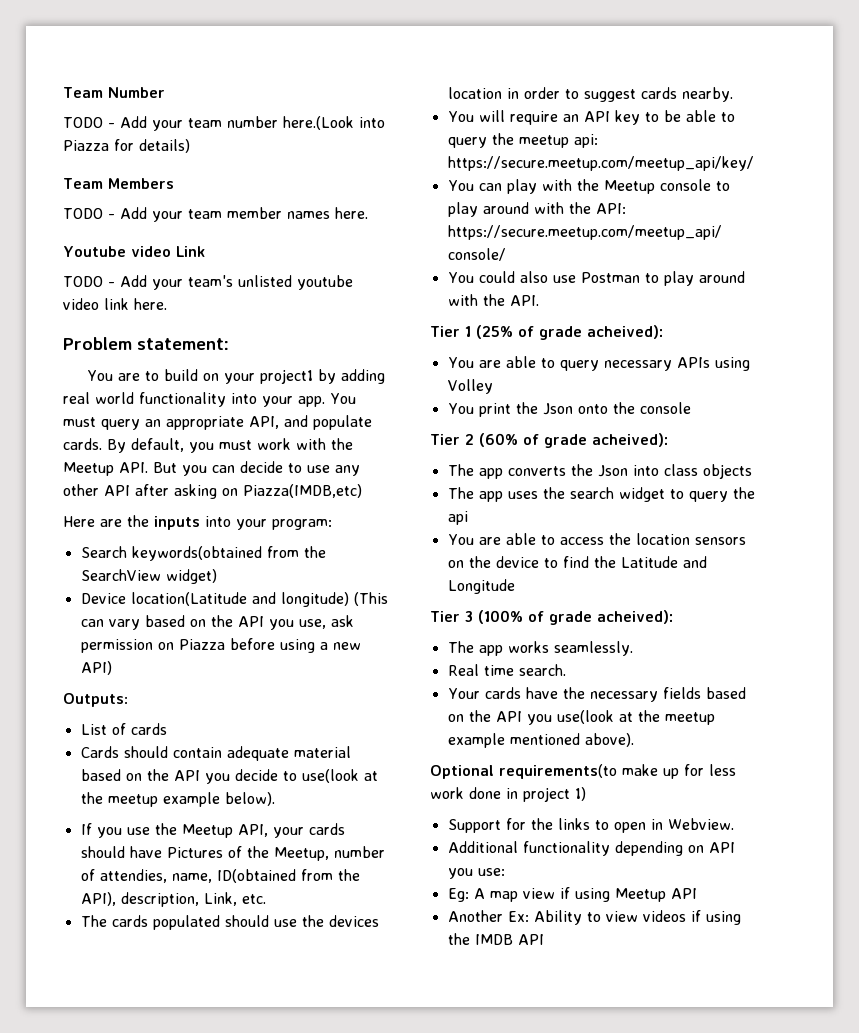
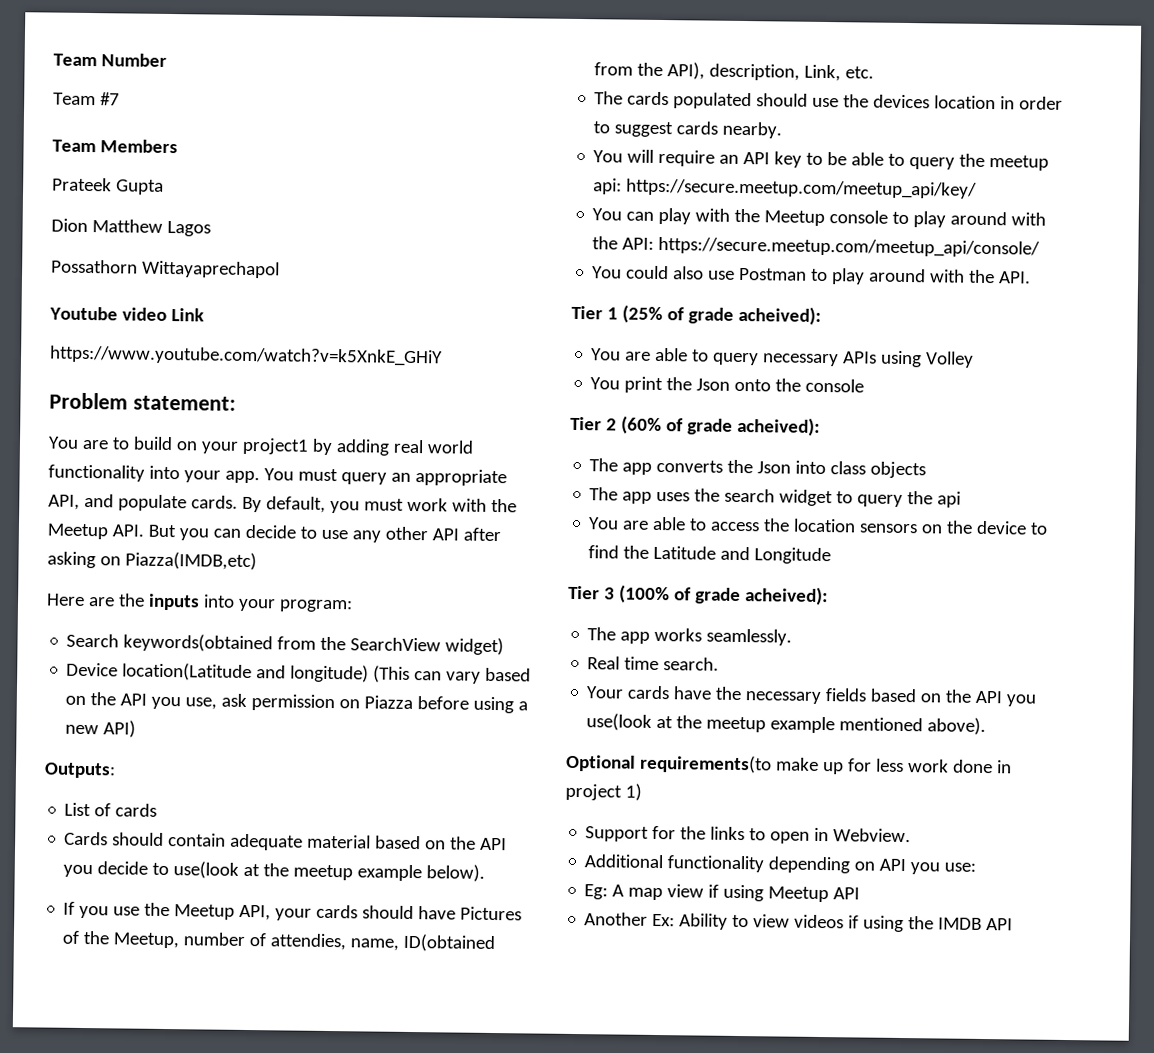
[63,116,385,131] [63,139,190,153] [63,178,174,189] [63,207,368,222] [63,246,205,257] [63,275,353,290] [63,298,167,310] TODO - Add your team number here.(Look into Piazza for details) // Team Members // TODO - Add your team member names here. // Youtube video Link // TODO - Add your team's unlisted youtube video link here. -> [53,92,120,106] [52,139,178,154] [52,177,164,195] [51,218,211,237] [51,259,280,279] [49,306,204,322] [49,345,443,367] Team #7 // Team Members // Prateek Gupta // Dion Matthew Lagos // Possathorn Wittayaprechapol // Youtube video Link // https://www.youtube.com/watch?v=k5XnkE_GHiY

